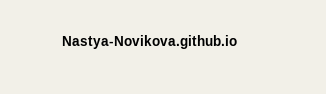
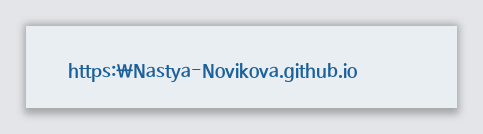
[62,35,237,49] Nastya-Novikova.github.io -> [68,63,357,83] https:\Nastya-Novikova.github.io

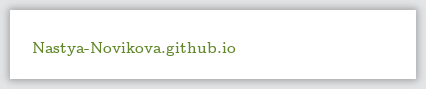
[68,63,357,83] https:\Nastya-Novikova.github.io -> [32,42,236,56] Nastya-Novikova.github.io

